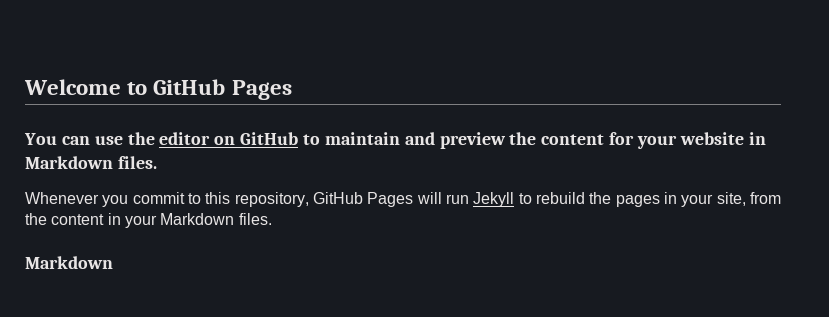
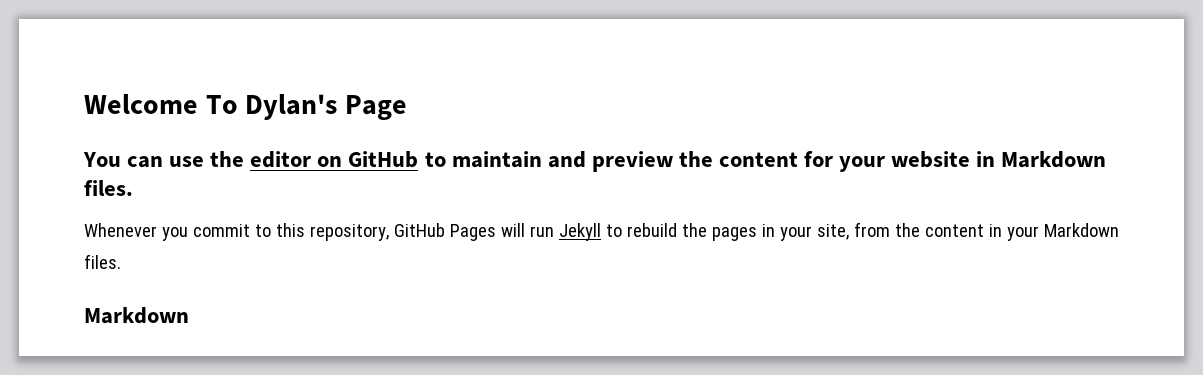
[127,79,292,100] to GitHub Pages -> [205,94,407,120] To Dylan's Page

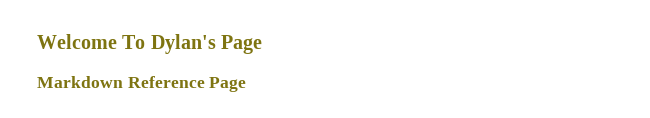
[83,151,1107,172] [84,180,133,196] [84,222,1119,241] [84,254,121,269] [84,307,189,324] You can use the editor on GitHub to maintain and preview the content for your website in Markdown files. // Whenever you commit to this repository, GitHub Pages will run Jekyll to rebuild the pages in your site, from the content in your Markdown files. // Markdown -> [37,76,247,92] Markdown Reference Page

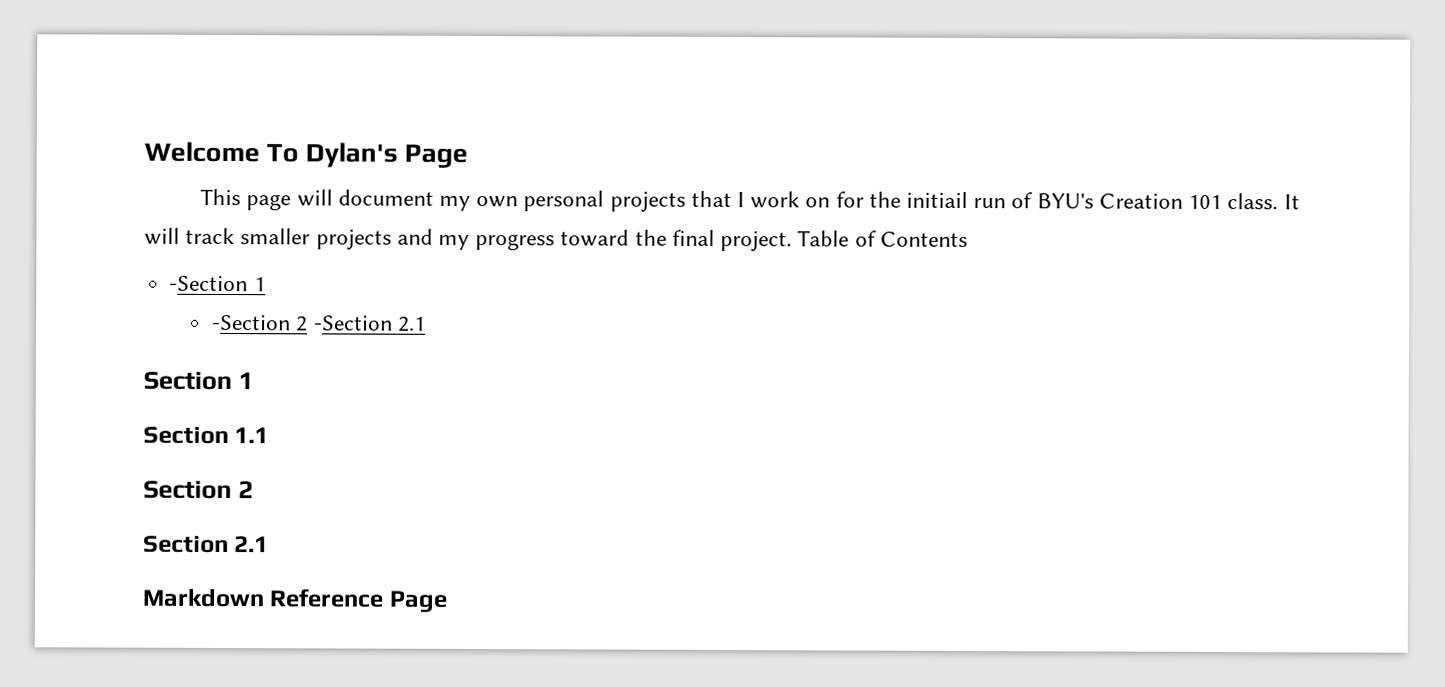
(263, 44) none -> [200,188,1300,212] [144,227,968,252] [169,275,266,292] [212,314,426,332] [143,371,254,391] [143,426,270,445] [143,480,254,500] [143,535,270,554] // This page will document my own personal projects that I work on for the initiail run of BYU's Creation 101 class. It will track smaller projects and my progress toward the final project. Table of Contents // -Section 1 // -Section 2 -Section 2.1 // Section 1 // Section 1.1 // Section 2 // Section 2.1

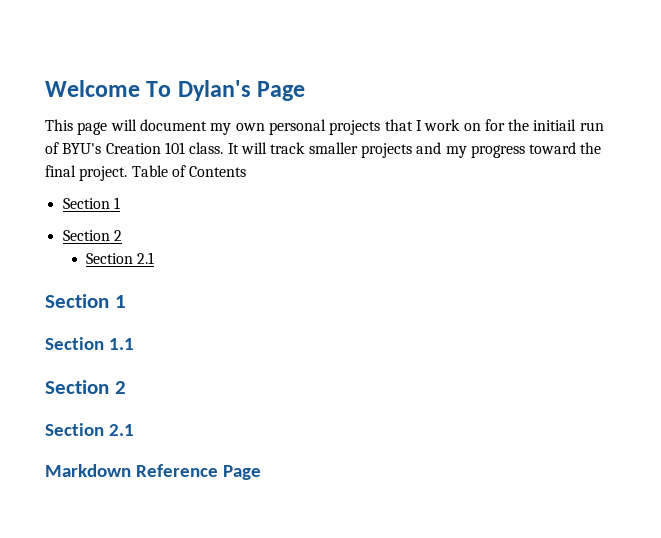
[169,275,266,292] [212,314,393,332] -Section 1 // -Section 2 -Section -> [62,197,120,209] [62,230,122,241] [86,253,134,264] Section 1 // Section 2 // Section

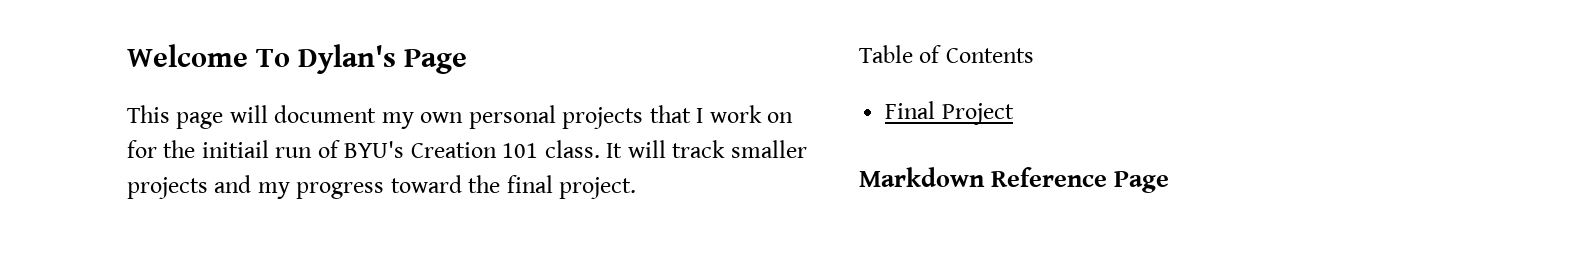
(128, 173) none -> (637, 188) //
[62,197,120,209] [62,230,122,241] [86,252,155,264] [45,294,126,308] [45,337,134,350] [45,380,126,394] [45,423,134,436] Section 1 // Section 2 // Section 2.1 // Section 1 // Section 1.1 // Section 2 // Section 2.1 -> [885,101,1014,125] Final Project

